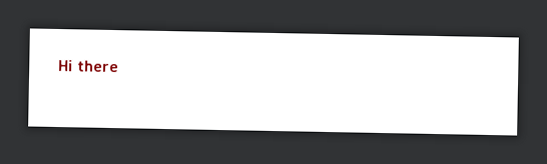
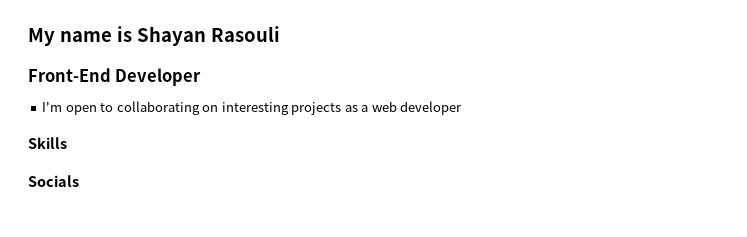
[58,60,119,73] Hi there -> [28,26,280,46] [28,68,202,86] [42,101,463,115] [28,137,67,149] [28,175,79,187] My name is Shayan Rasouli // Front-End Developer // I'm open to collaborating on interesting projects as a web developer // Skills // Socials

